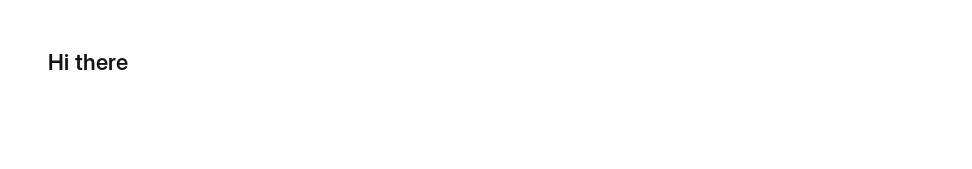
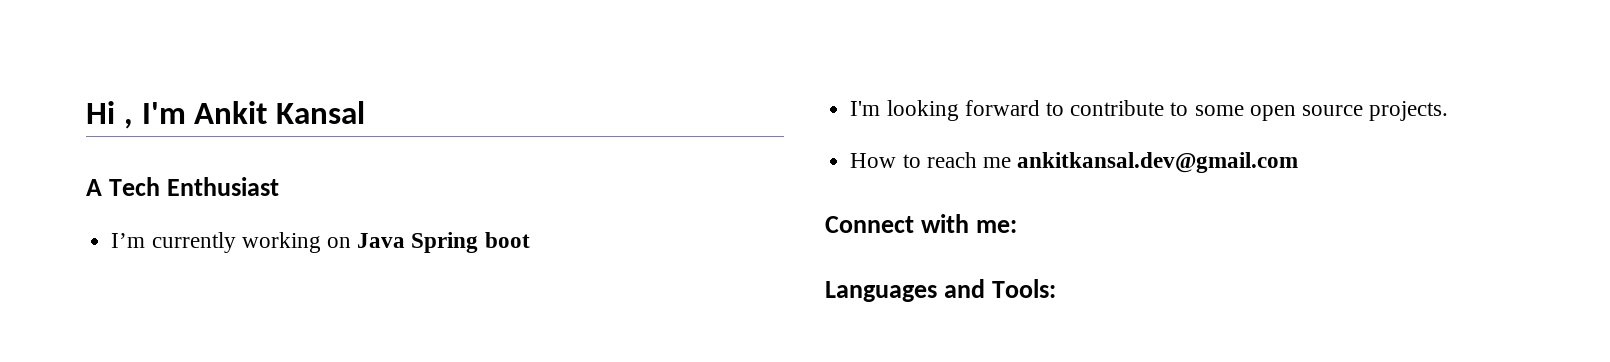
[74,54,128,70] there -> [123,101,366,129] [86,177,280,196] [111,232,530,253] [850,100,1449,121] [850,152,1299,173] [825,214,1018,233] [825,279,1057,302] , I'm Ankit Kansal // A Tech Enthusiast // I’m currently working on Java Spring boot // I'm looking forward to contribute to some open source projects. // How to reach me ankitkansal.dev@gmail.com // Connect with me: // Languages and Tools:

